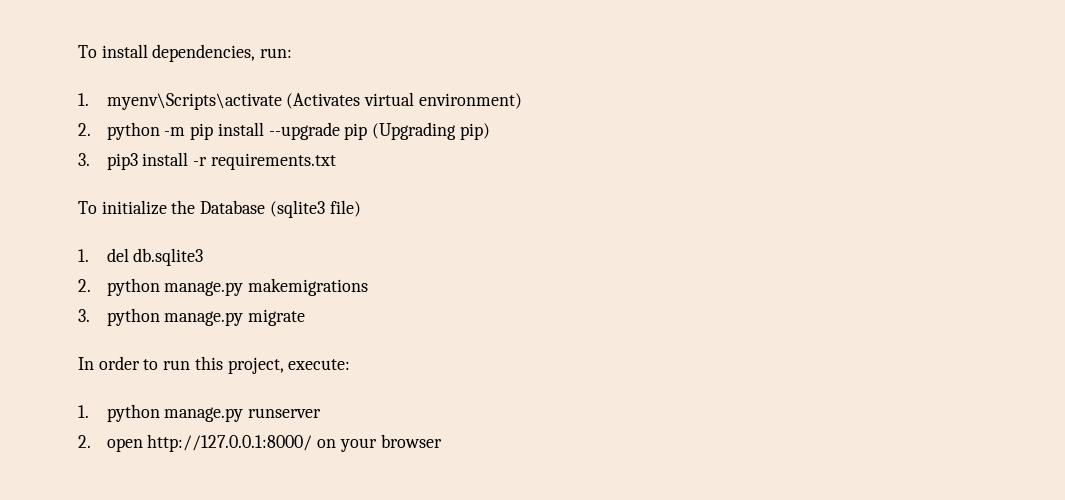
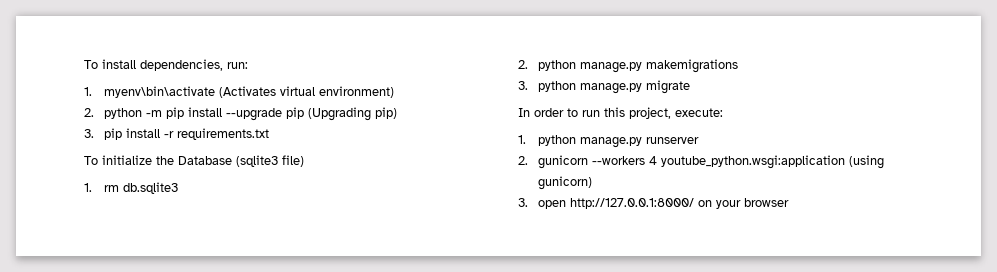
[106,93,282,110] myenv\Scripts\activate -> [104,86,216,98] myenv\bin\activate
[106,153,138,170] pip3 -> [104,128,123,140] pip
[106,248,129,262] del -> [104,185,120,192] rm
(91, 441) none -> [538,155,885,169] [538,176,593,190] [518,198,528,207] gunicorn --workers 4 youtube_python.wsgi:application (using gunicorn) // 3.

